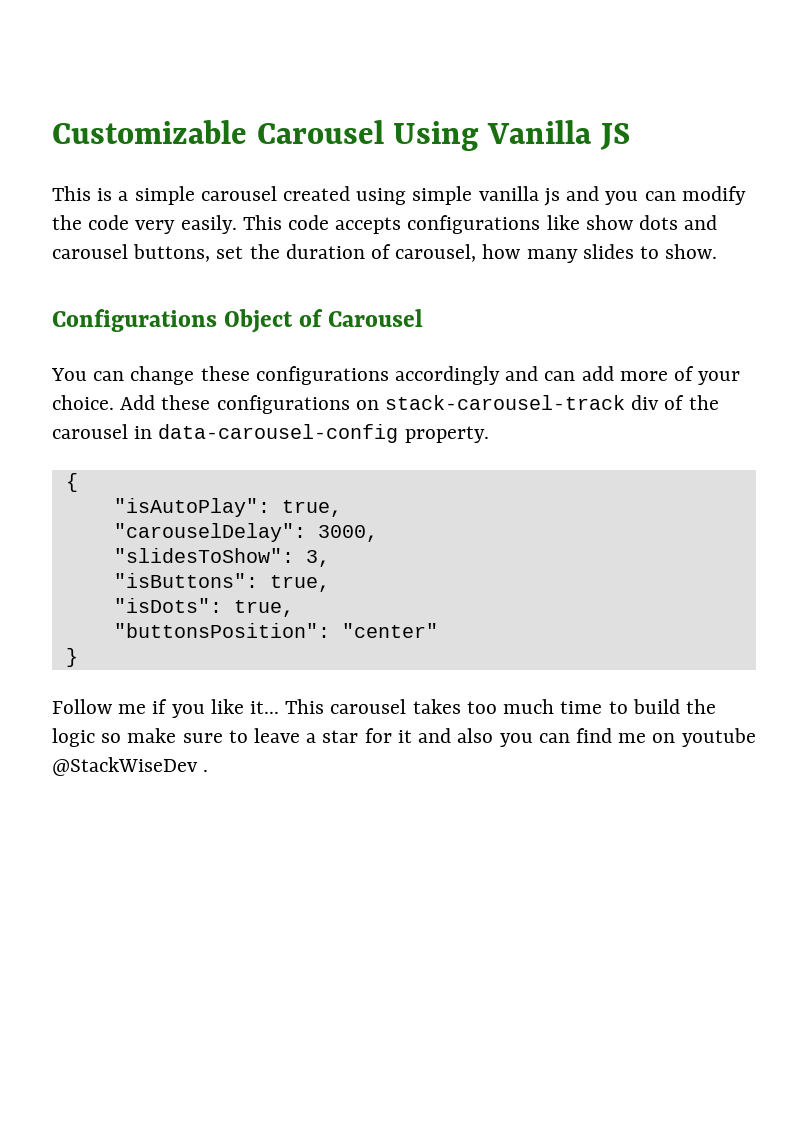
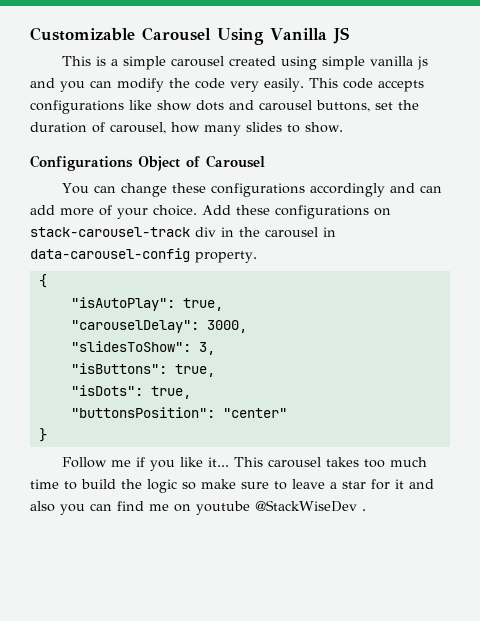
[664,395,685,410] of -> [221,227,234,237] in

